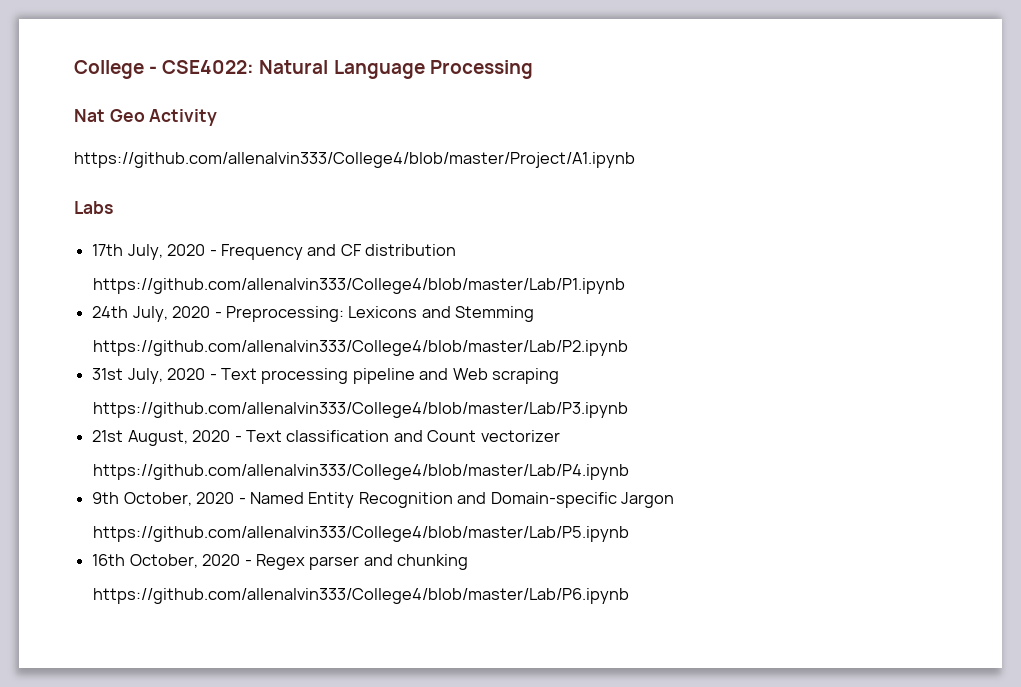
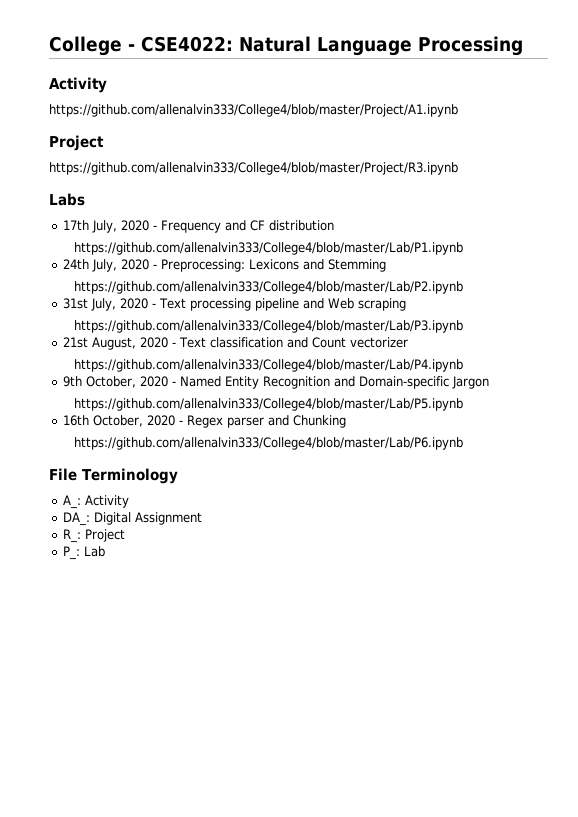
[74,109,145,122] Nat Geo -> (523, 46) none
(635, 160) none -> [49,135,104,151] [49,162,458,175] // Project // https://github.com/allenalvin333/College4/blob/master/Project/R3.ipynb
[397,554,469,570] chunking -> [293,415,347,428] Chunking
(630, 596) none -> [49,468,178,484] [63,495,130,509] [63,512,203,526] [63,529,126,543] [63,546,106,560] // File Terminology // A_: Activity // DA_: Digital Assignment // R_: Project // P_: Lab

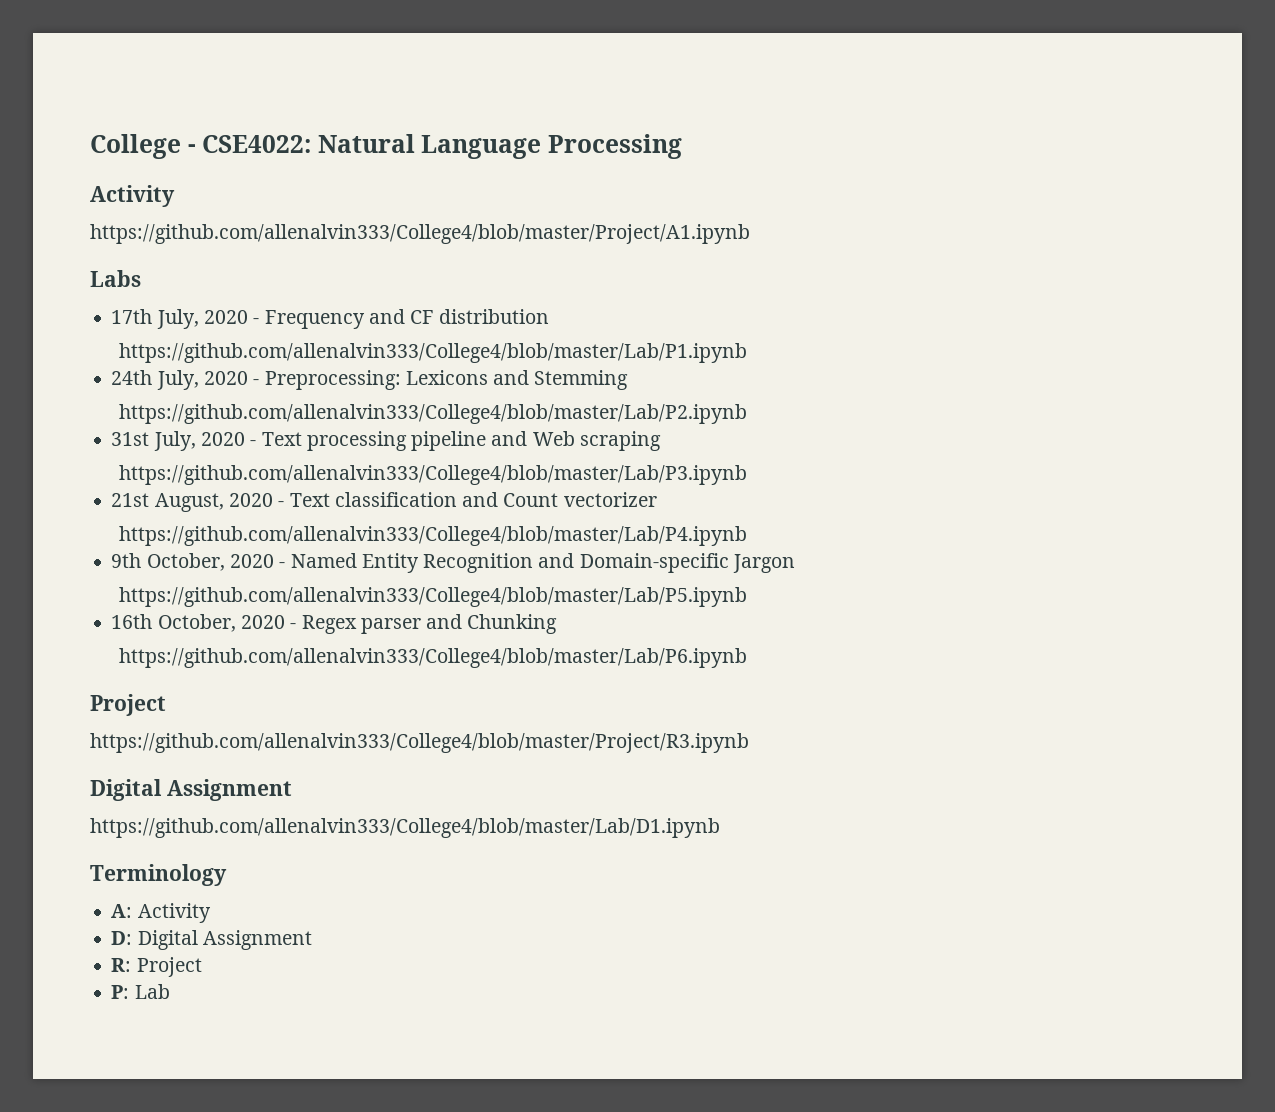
[49,135,104,151] [49,162,458,175] // Project // https://github.com/allenalvin333/College4/blob/master/Project/R3.ipynb -> (750, 234) none
[49,468,178,484] [63,495,130,509] [63,512,203,526] [63,529,126,543] [63,546,81,560] File Terminology // A_: Activity // DA_: Digital Assignment // R_: Project // P_: -> [90,694,166,716] [90,733,749,753] [90,779,292,801] [90,818,720,838] [90,864,227,886] [111,903,211,923] [111,930,312,950] [111,957,202,977] [111,985,130,999] Project // https://github.com/allenalvin333/College4/blob/master/Project/R3.ipynb // Digital Assignment // https://github.com/allenalvin333/College4/blob/master/Lab/D1.ipynb // Terminology // A: Activity // D: Digital Assignment // R: Project // P:

